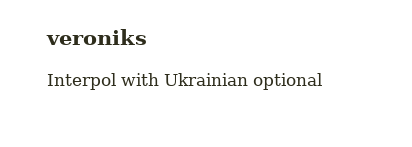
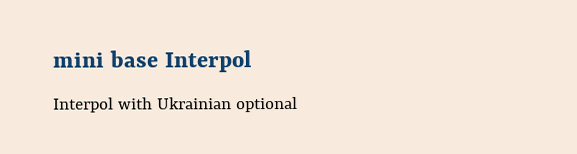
[46,29,147,45] veroniks -> [52,50,252,73] mini base Interpol

